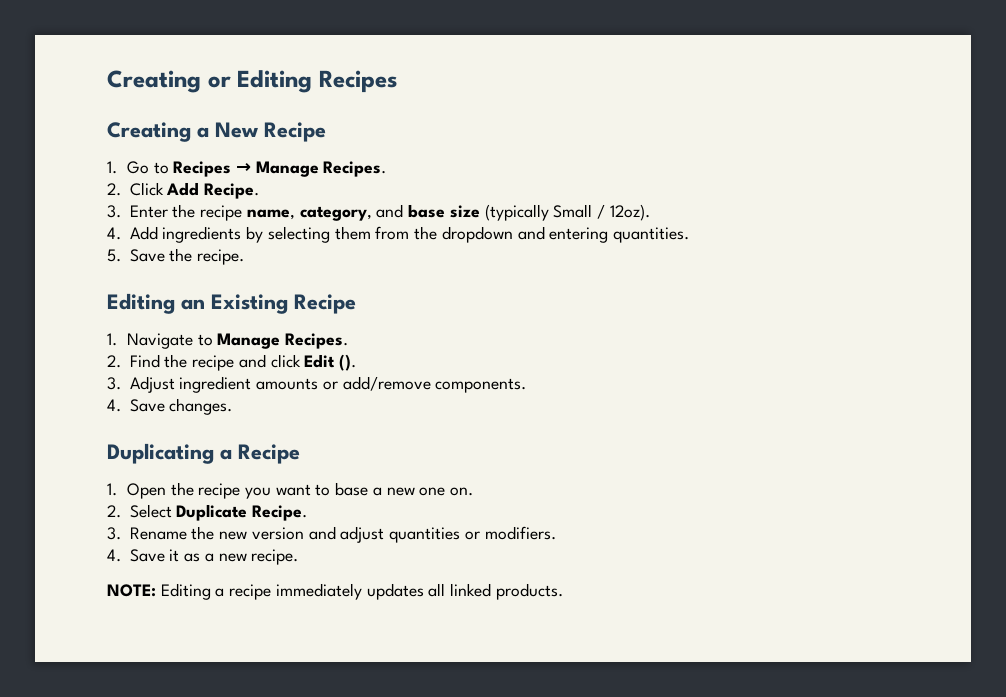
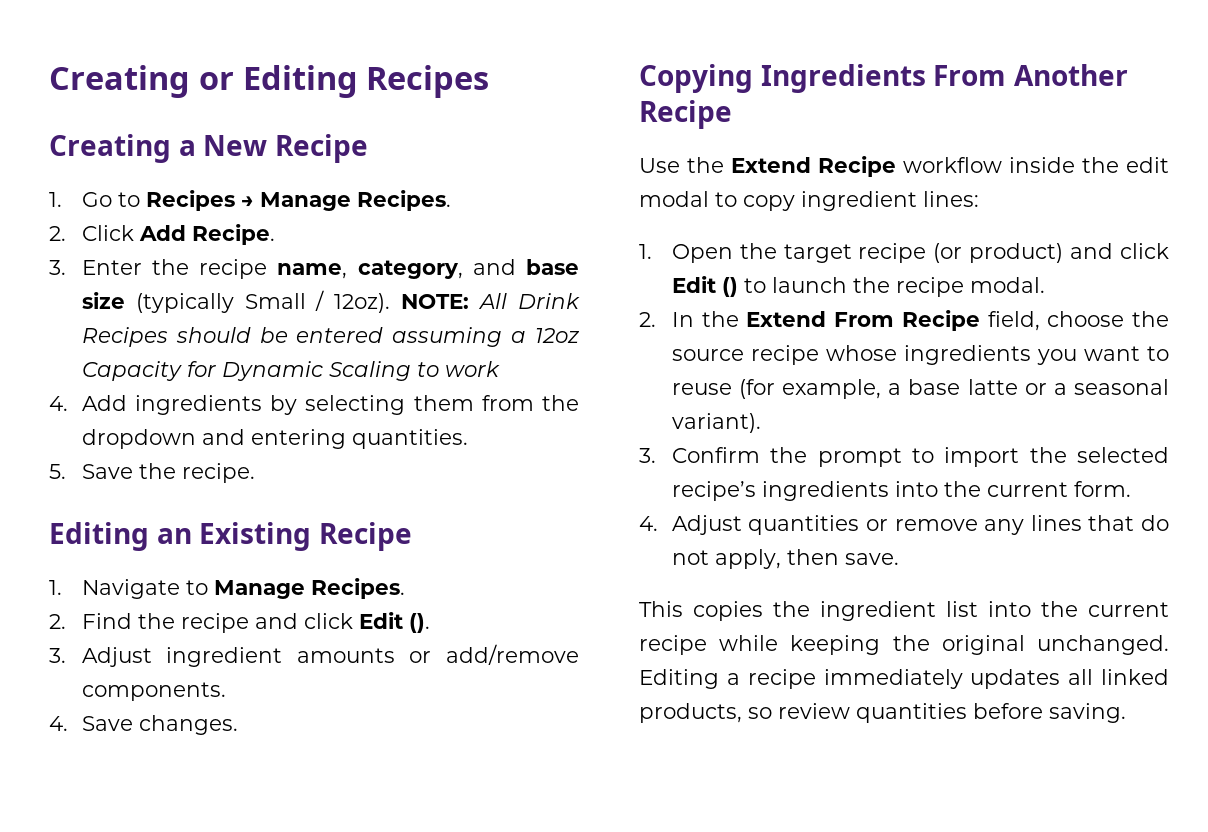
(650, 212) none -> [401,293,580,309] [81,327,580,347] [81,361,500,381] NOTE: All Drink Recipes should be entered assuming a 12oz Capacity for Dynamic Scaling to work
[107,443,300,464] [107,482,474,499] [107,504,308,521] [107,526,556,543] [107,549,299,565] [107,584,156,597] Duplicating a Recipe // 1. Open the recipe you want to base a new one on. // 2. Select Duplicate Recipe. // 3. Rename the new version and adjust quantities or modifiers. // 4. Save it as a new recipe. // NOTE: -> [639,64,1128,93] [639,100,732,129] [639,156,1169,177] [639,191,979,211] [639,243,1169,263] [671,276,1045,297] [639,310,1169,331] [671,345,1169,365] [671,379,1169,399] [671,413,761,433] [639,447,1169,467] [671,481,1131,501] [639,515,1169,535] [671,549,899,569] [639,601,1169,621] [639,635,1169,655] Copying Ingredients From Another Recipe // Use the Extend Recipe workflow inside the edit modal to copy ingredient lines: // 1. Open the target recipe (or product) and click Edit () to launch the recipe modal. // 2. In the Extend From Recipe field, choose the source recipe whose ingredients you want to reuse (for example, a base latte or a seasonal variant). // 3. Confirm the prompt to import the selected recipe’s ingredients into the current form. // 4. Adjust quantities or remove any lines that do not apply, then save. // This copies the ingredient list into the current recipe while keeping the original unchanged.
[495,583,563,600] products. -> [639,703,1126,723] products, so review quantities before saving.

